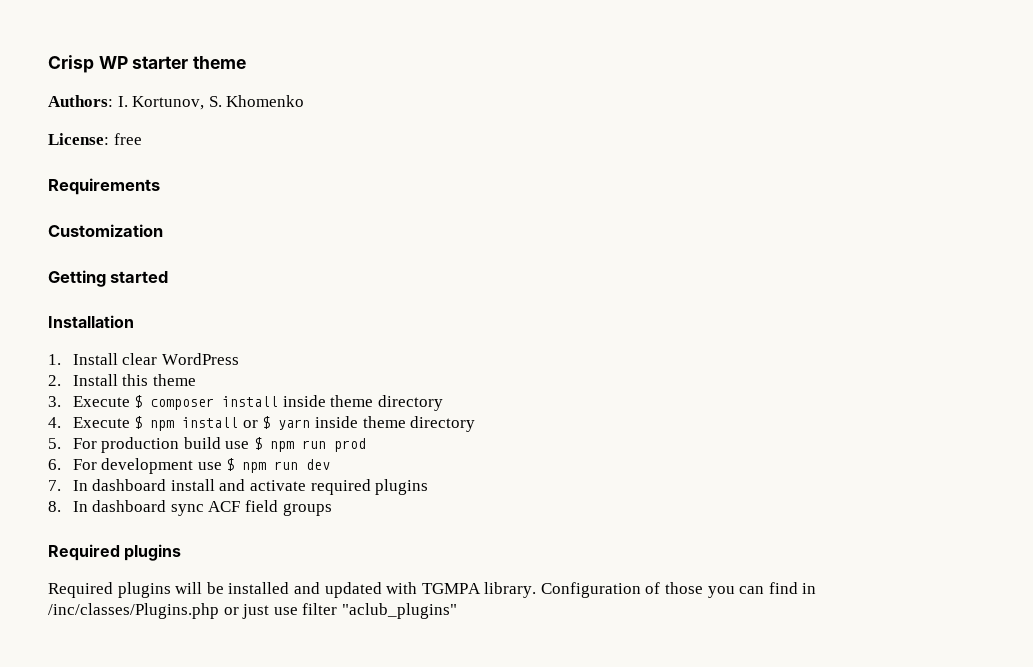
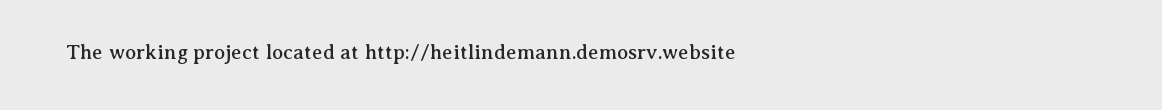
[48,55,247,73] [48,95,305,110] [48,133,142,145] [48,178,160,195] [48,224,163,237] [48,270,169,287] [48,315,134,328] [48,353,239,365] [48,374,196,386] [48,395,444,411] [48,416,476,432] [48,437,367,453] [48,458,331,474] [48,479,429,495] [48,500,332,516] [48,544,182,561] [48,582,817,598] [48,603,457,619] Crisp WP starter theme // Authors: I. Kortunov, S. Khomenko // License: free // Requirements // Customization // Getting started // Installation // 1. Install clear WordPress // 2. Install this theme // 3. Execute $ composer install inside theme directory // 4. Execute $ npm install or $ yarn inside theme directory // 5. For production build use $ npm run prod // 6. For development use $ npm run dev // 7. In dashboard install and activate required plugins // 8. In dashboard sync ACF field groups // Required plugins // Required plugins will be installed and updated with TGMPA library. Configuration of those you can find in /inc/classes/Plugins.php or just use filter "aclub_plugins" -> [66,44,736,64] The working project located at http://heitlindemann.demosrv.website

